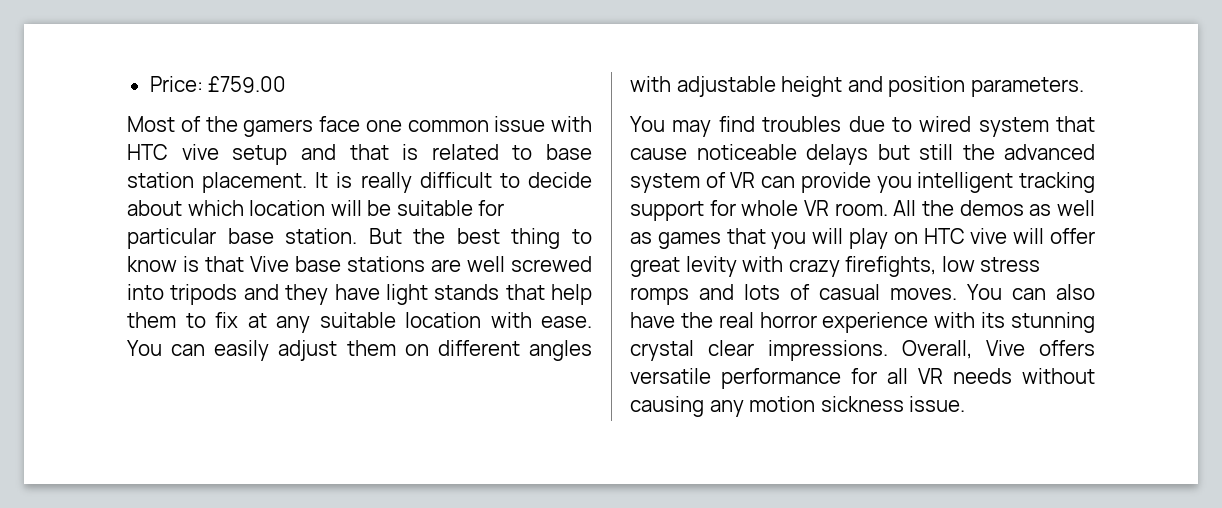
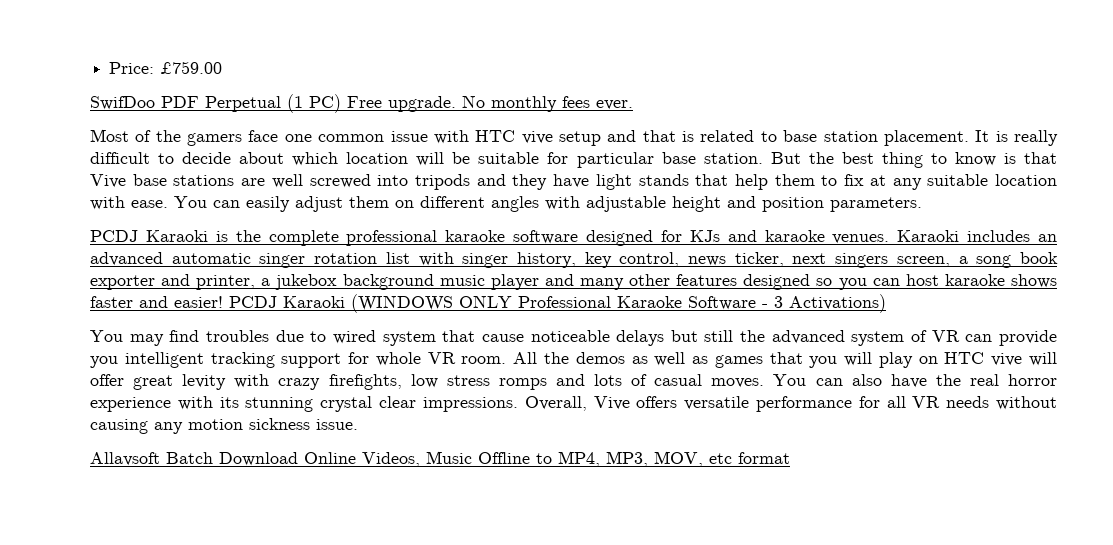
(287, 84) none -> [90,94,633,113] // SwifDoo PDF Perpetual (1 PC) Free upgrade. No monthly fees ever.
(1084, 87) none -> [90,230,1057,246] [90,252,1059,268] [90,274,1057,290] [90,294,886,313] // PCDJ Karaoki is the complete professional karaoke software designed for KJs and karaoke venues. Karaoki includes an advanced automatic singer rotation list with singer history, key control, news ticker, next singers screen, a song book exporter and printer, a jukebox background music player and many other features designed so you can host karaoke shows faster and easier! PCDJ Karaoki (WINDOWS ONLY Professional Karaoke Software - 3 Activations)
(966, 404) none -> [90,451,790,467] // Allavsoft Batch Download Online Videos, Music Offline to MP4, MP3, MOV, etc format

